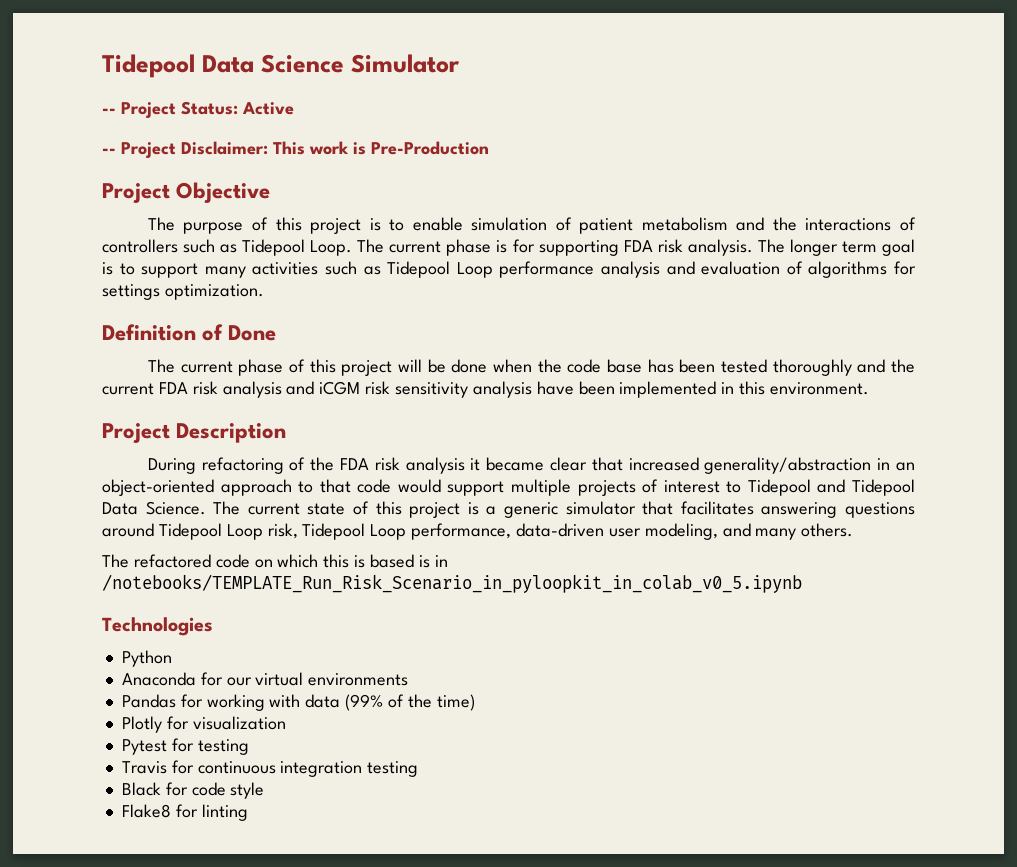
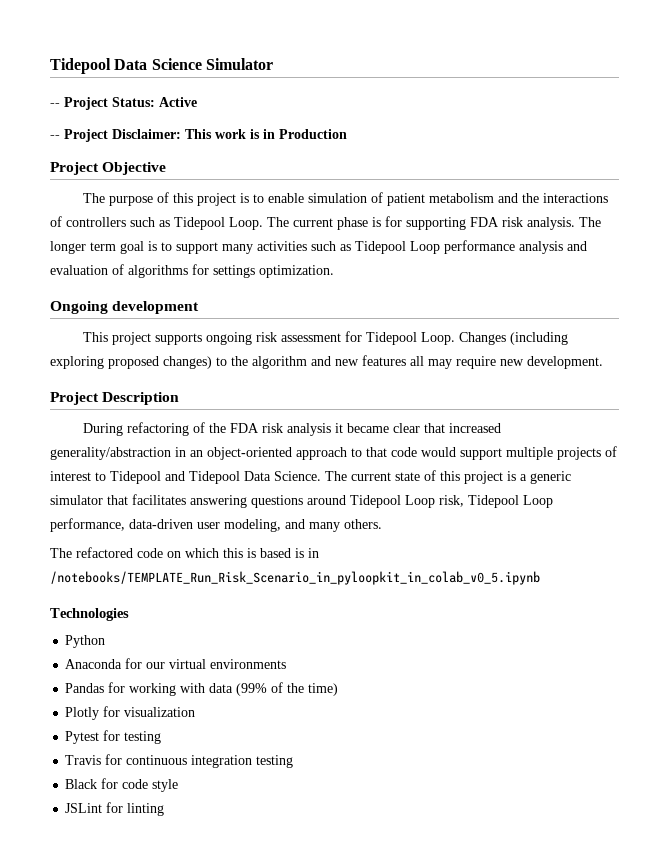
[371,141,489,155] Pre-Production -> [263,129,347,139] in Production
[102,324,277,341] [147,359,916,376] [102,381,870,398] Definition of Done // The current phase of this project will be done when the code base has been tested thoroughly and the current FDA risk analysis and iCGM risk sensitivity analysis have been implemented in this environment. -> [50,301,200,314] [83,331,569,345] [50,355,603,369] Ongoing development // This project supports ongoing risk assessment for Tidepool Loop. Changes (including exploring proposed changes) to the algorithm and new features all may require new development.
[121,804,171,818] Flake8 -> [65,803,103,813] JSLint

